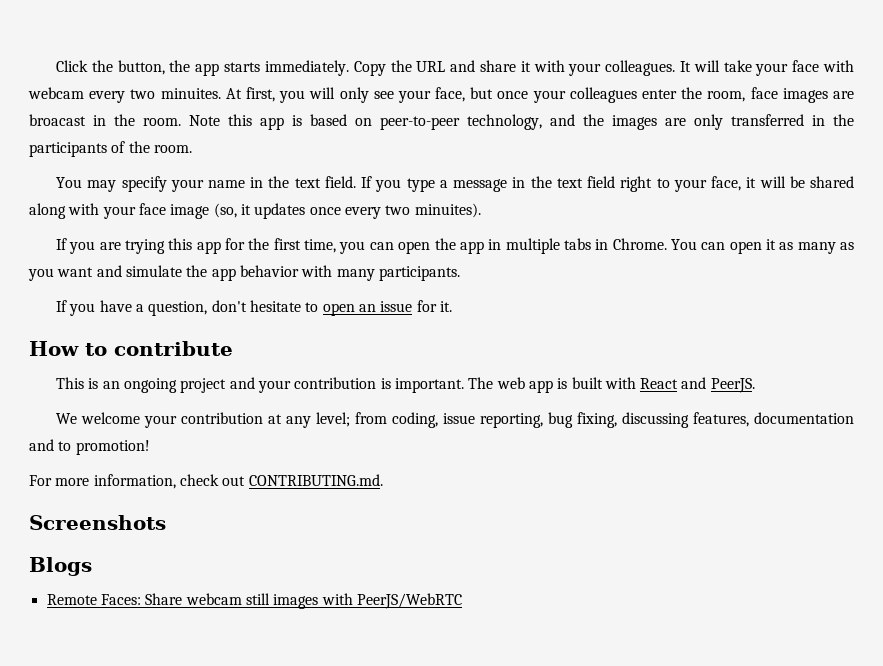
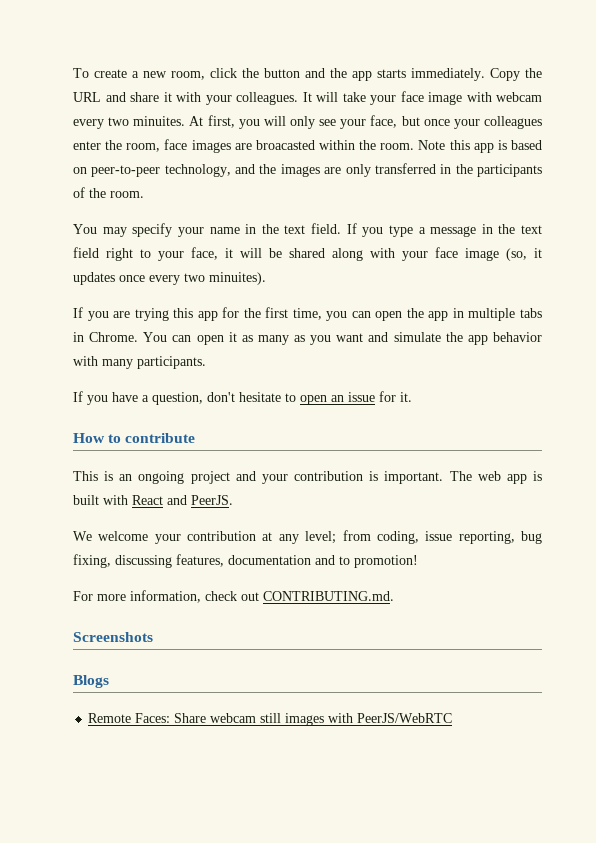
[56,60,165,75] Click the button, -> [73,68,325,80] To create a new room, click the button and
(820, 66) none -> [428,92,462,105] image
[29,114,106,126] broacast in -> [255,140,355,150] broacasted within

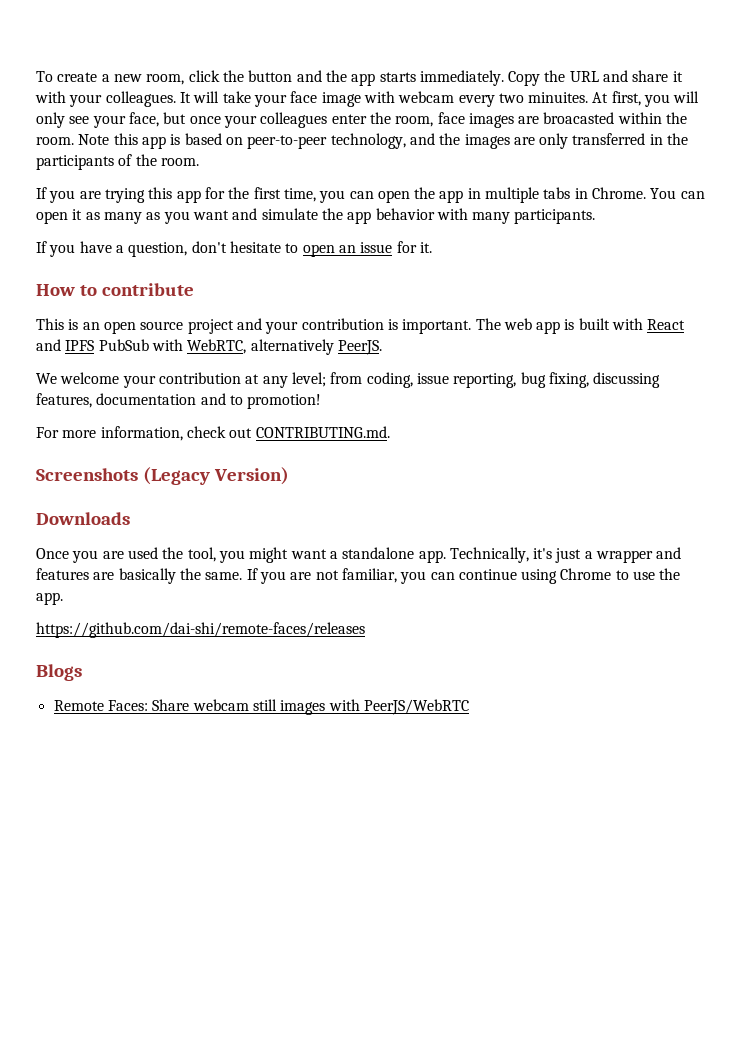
[73,223,542,237] [73,247,542,261] [73,272,266,285] // You may specify your name in the text field. If you type a message in the text field right to your face, it will be shared along with your face image (so, it updates once every two minuites). -> (199, 162) none
[138,471,185,484] ongoing -> [103,321,184,334] open source
(187, 500) none -> [65,339,334,355] IPFS PubSub with WebRTC, alternatively
(153, 637) none -> [142,467,289,485] [36,512,130,525] [36,547,682,563] [36,568,681,584] [36,592,63,605] [36,622,365,638] (Legacy Version) // Downloads // Once you are used the tool, you might want a standalone app. Technically, it's just a wrapper and features are basically the same. If you are not familiar, you can continue using Chrome to use the app. // https://github.com/dai-shi/remote-faces/releases

